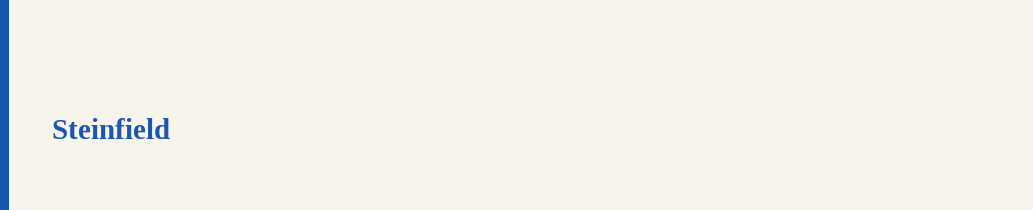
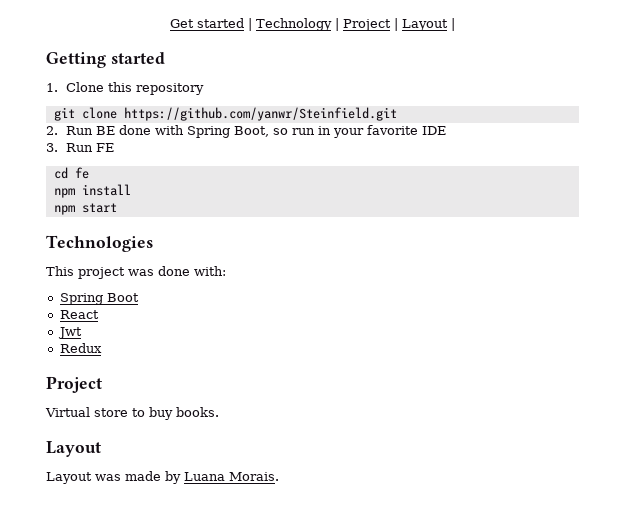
[52,118,170,139] Steinfield -> [170,18,455,31] [46,52,165,68] [46,82,205,95] [53,107,397,121] [46,125,447,138] [46,143,115,152] [53,167,89,179] [53,184,131,198] [53,203,117,215] [46,235,153,252] [46,266,226,279] [59,293,139,305] [59,310,99,319] [57,327,82,339] [59,343,102,353] [46,376,102,393] [45,407,219,420] [46,441,101,457] [46,471,279,484] Get started | Technology | Project | Layout | // Getting started // 1. Clone this repository // git clone https://github.com/yanwr/Steinfield.git // 2. Run BE done with Spring Boot, so run in your favorite IDE // 3. Run FE // cd fe // npm install // npm start // Technologies // This project was done with: // Spring Boot // React // Jwt // Redux // Project // Virtual store to buy books. // Layout // Layout was made by Luana Morais.

